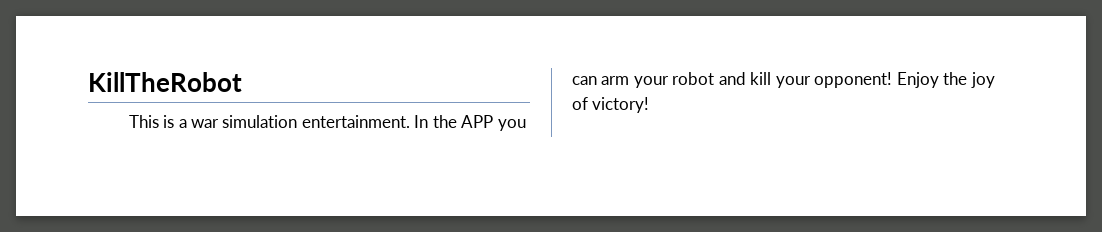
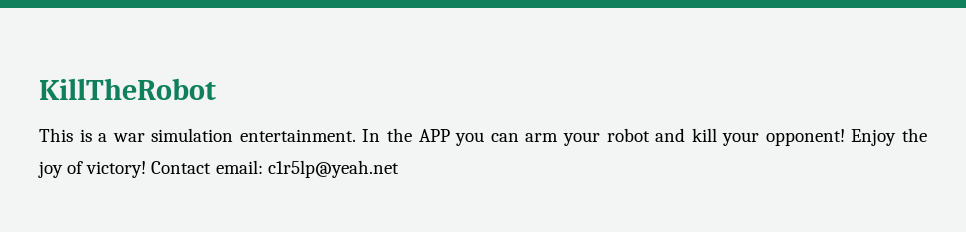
(650, 105) none -> [151,160,399,178] Contact email: c1r5lp@yeah.net

